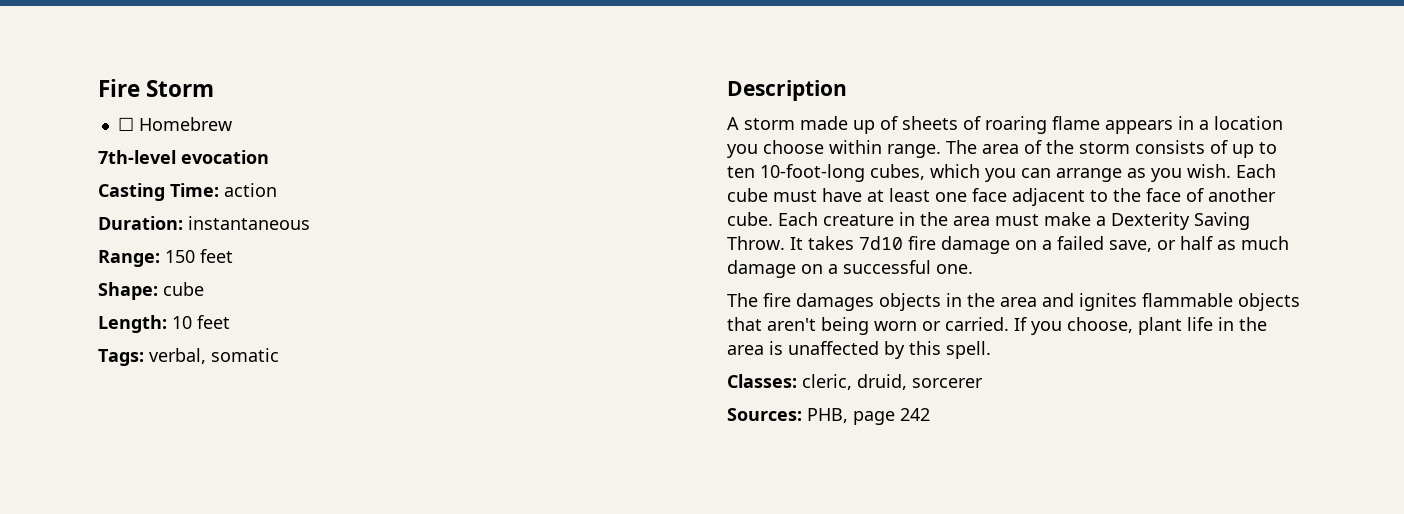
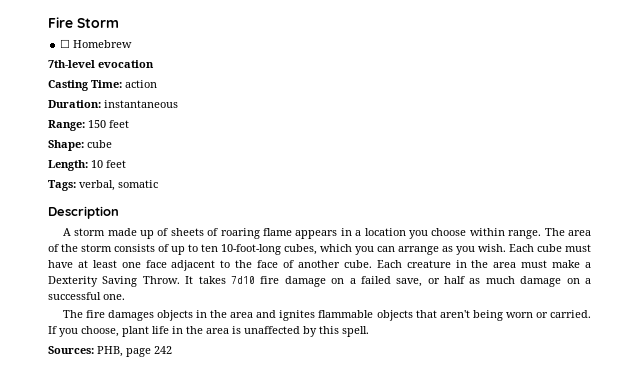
[727,374,983,390] // Classes: cleric, druid, sorcerer -> (369, 331) none

